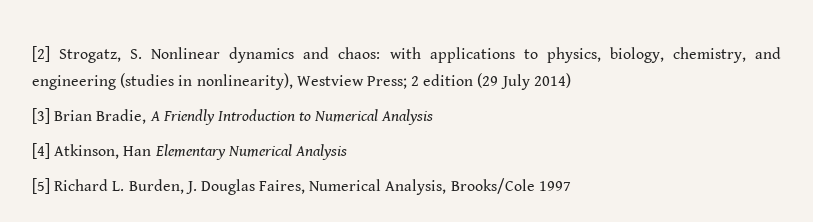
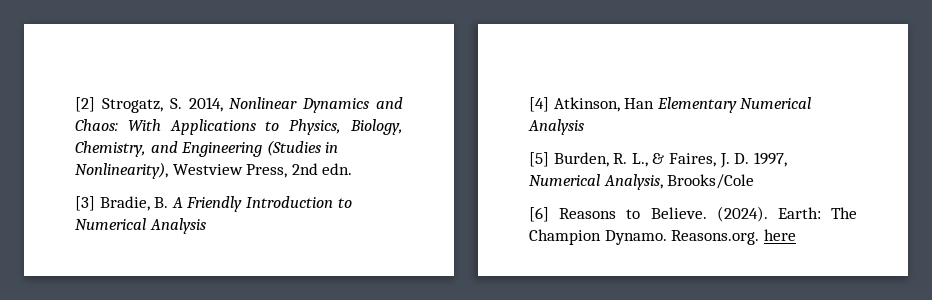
[151,47,782,63] [32,73,571,90] Nonlinear dynamics and chaos: with applications to physics, biology, chemistry, and engineering (studies in nonlinearity), Westview Press; 2 edition (29 July 2014) -> [188,97,403,113] [75,119,404,135] [75,140,339,157] [75,162,353,179] 2014, Nonlinear Dynamics and Chaos: With Applications to Physics, Biology, Chemistry, and Engineering (Studies in Nonlinearity), Westview Press, 2nd edn.
[54,109,147,124] Brian Bradie, -> [99,196,169,211] Bradie, B.
[54,178,571,195] Richard L. Burden, J. Douglas Faires, Numerical Analysis, Brooks/Cole 1997 -> [553,152,787,168] [529,174,755,190] [529,206,857,222] [529,229,796,245] Burden, R. L., & Faires, J. D. 1997, Numerical Analysis, Brooks/Cole // [6] Reasons to Believe. (2024). Earth: The Champion Dynamo. Reasons.org. here

